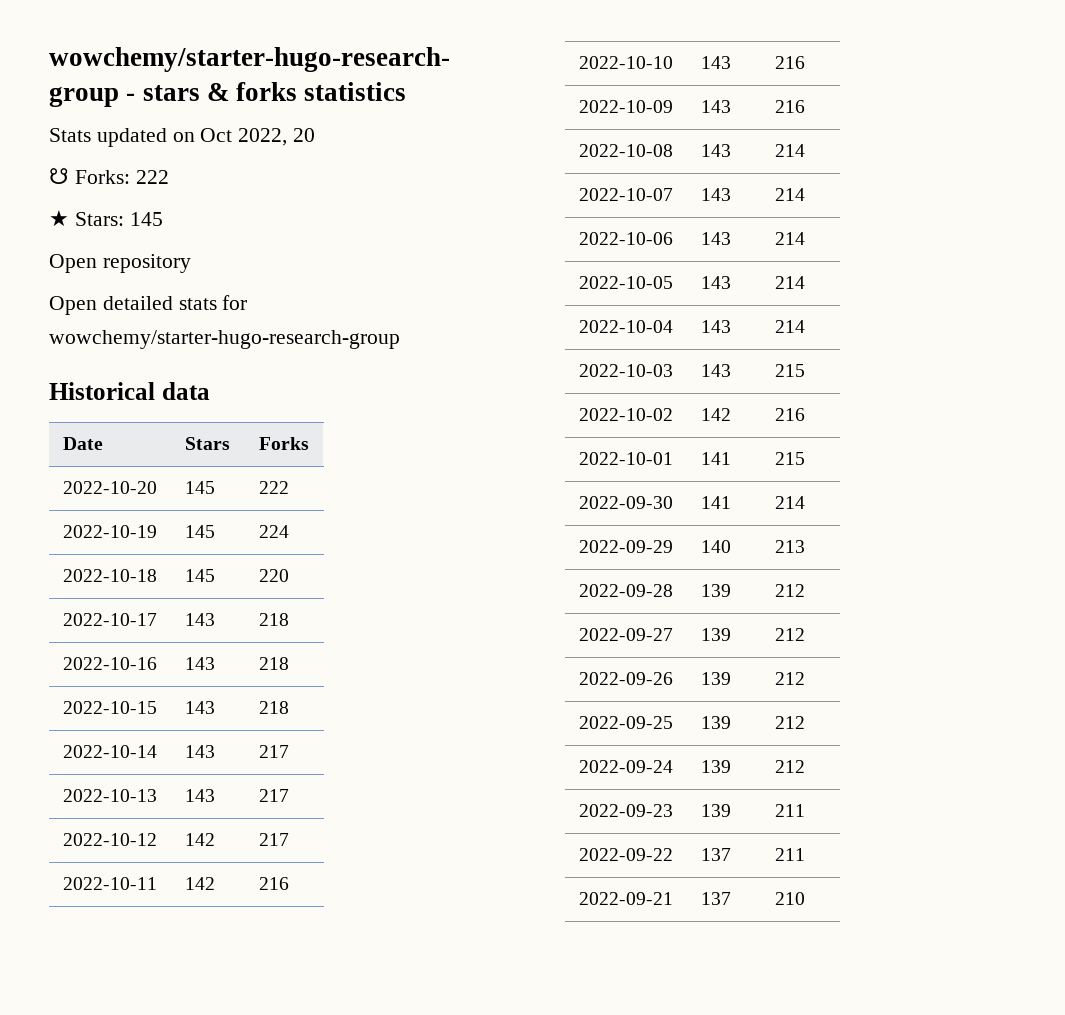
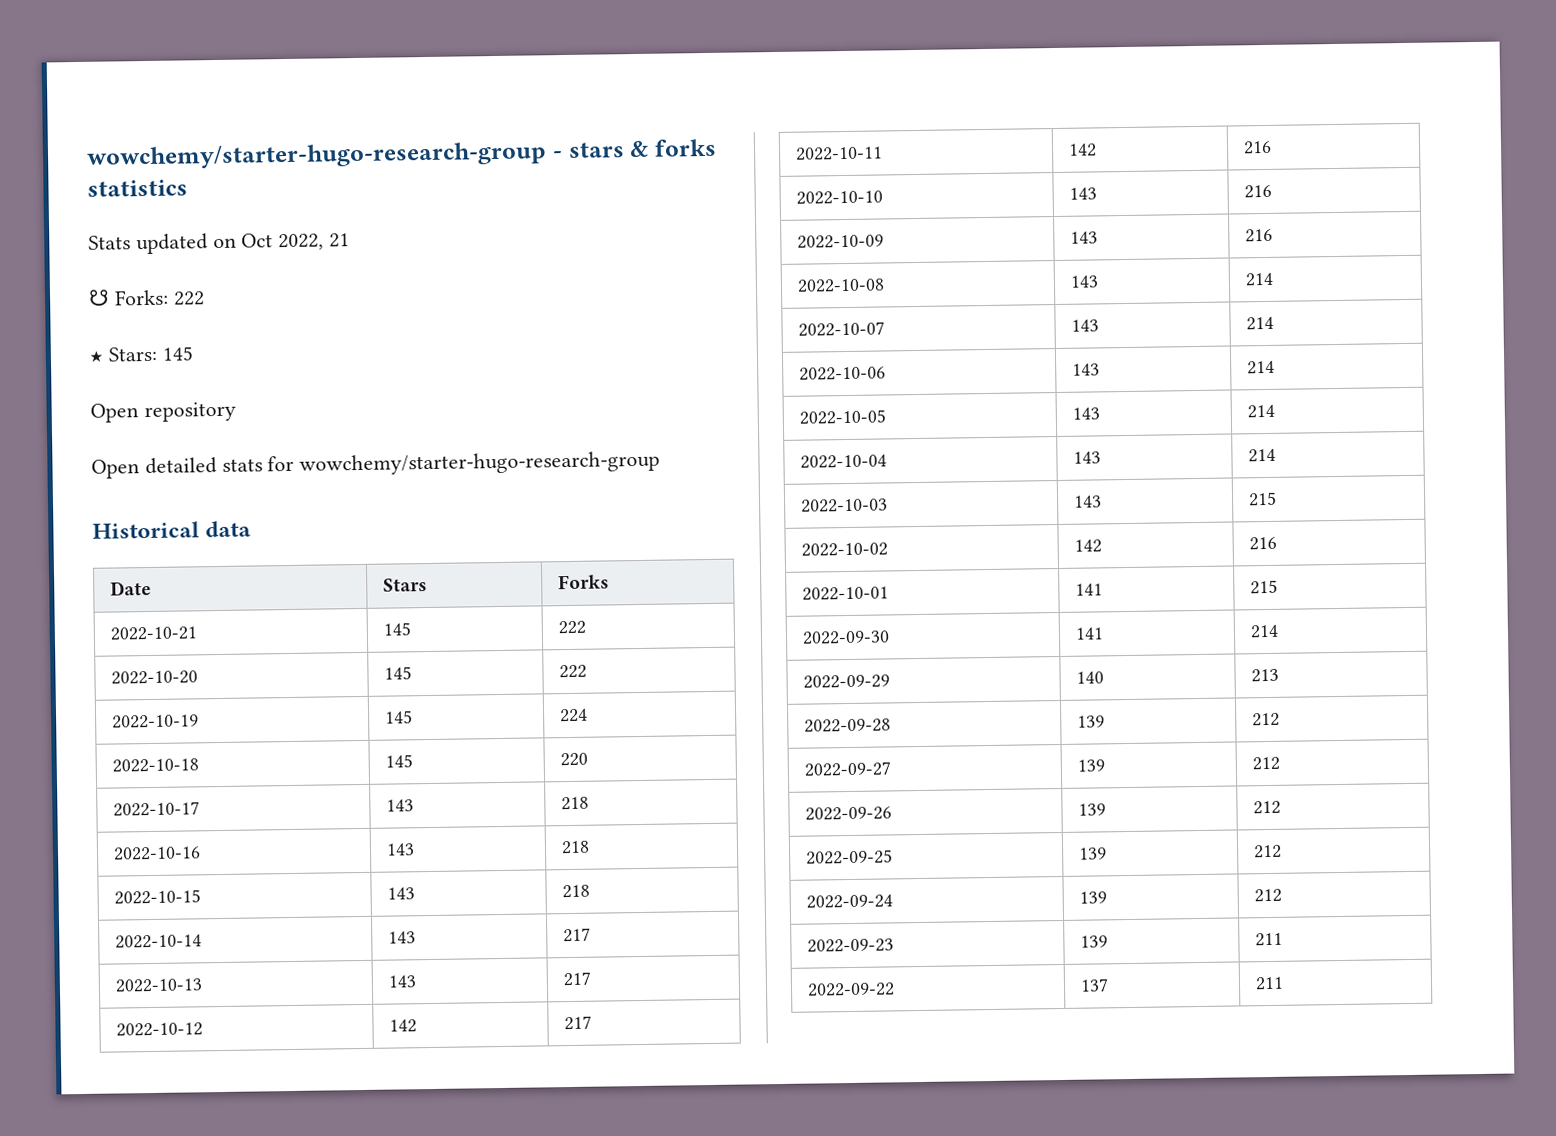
[293,128,316,142] 20 -> [329,233,351,248] 21
(309, 443) none -> [109,626,197,641] [382,622,411,636] [557,620,586,635] // 2022-10-21 | 145 | 222
[578,892,673,905] [700,892,731,905] [774,892,805,905] // 2022-09-21 | 137 | 210 -> (1284, 983) none

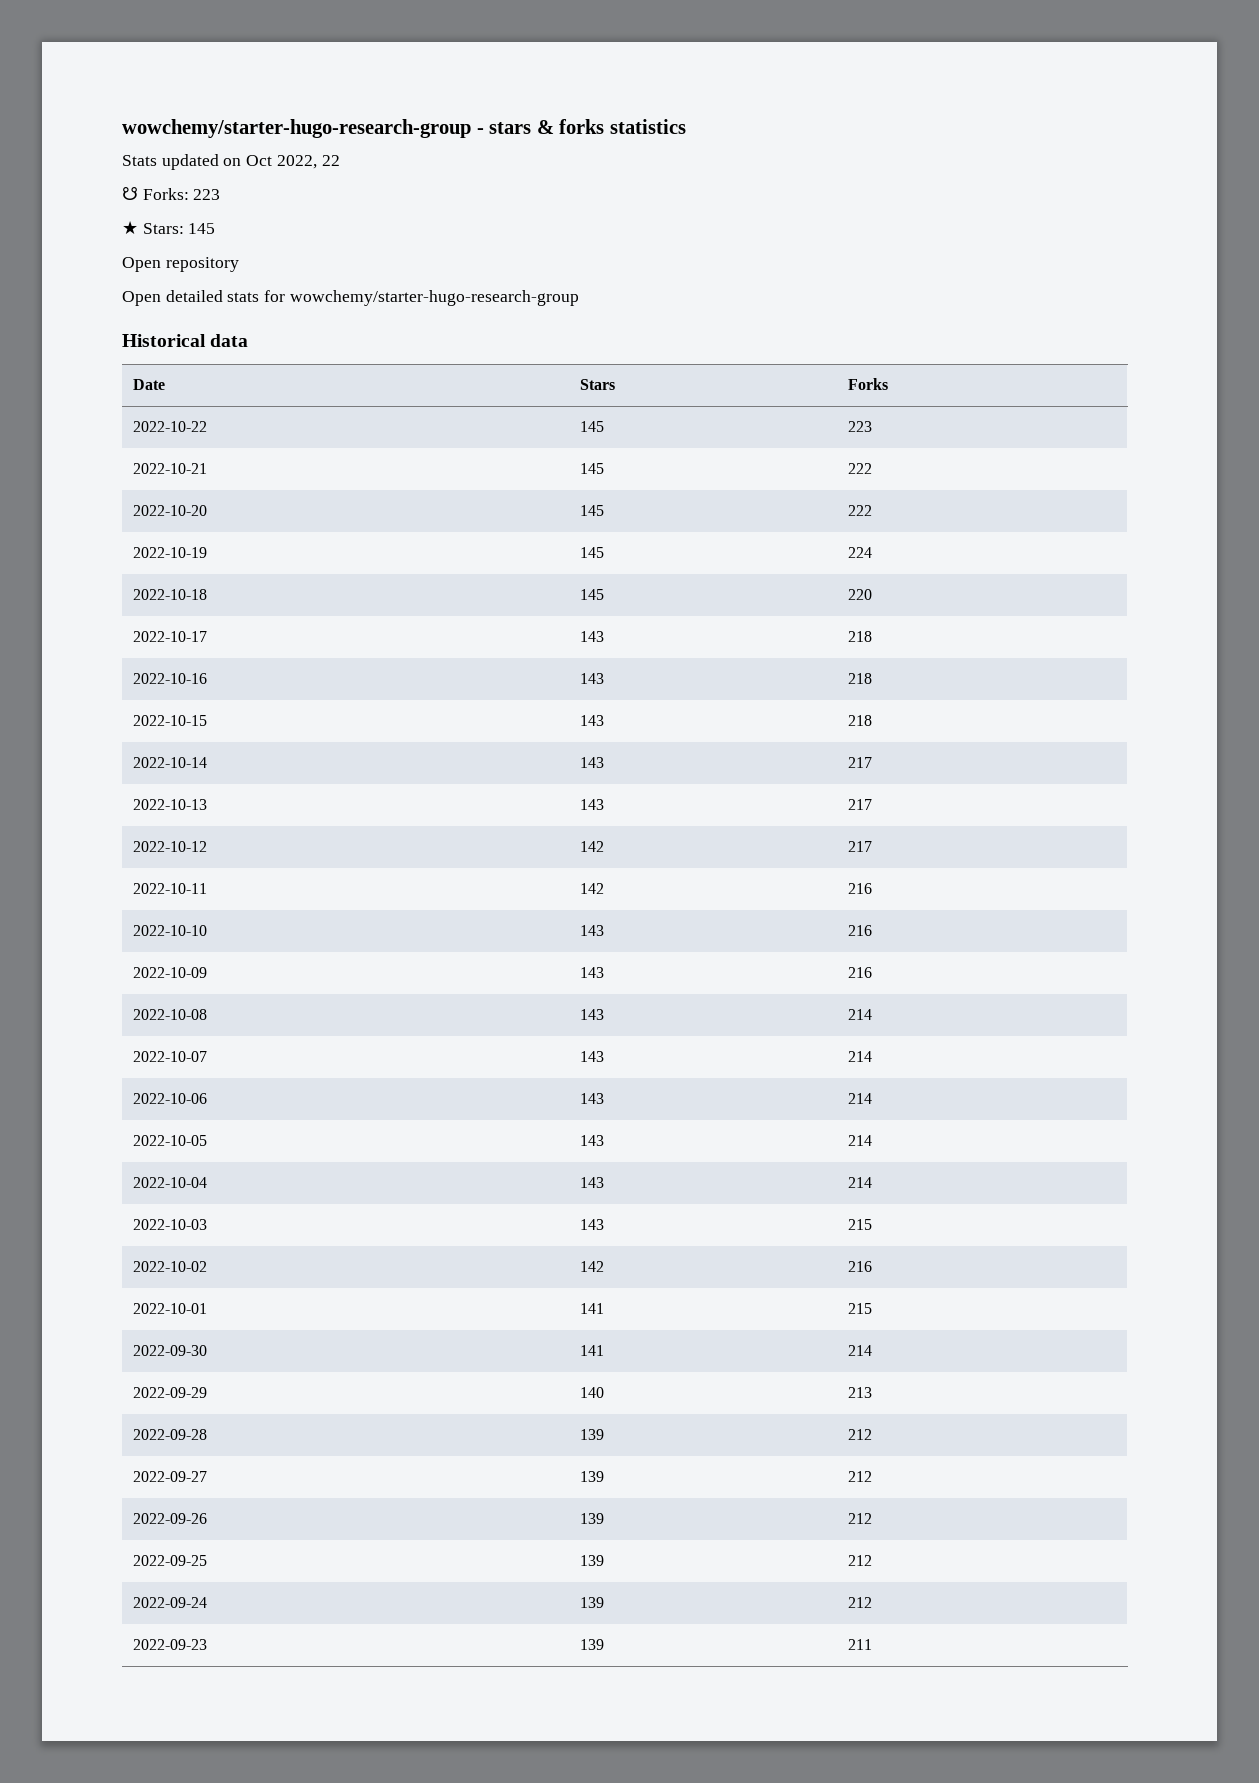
[329,233,351,248] 21 -> [321,155,340,166] 22
[172,291,205,306] 222 -> [193,189,221,200] 223
(609, 582) none -> [132,421,207,432] [579,421,604,432] [847,421,872,432] // 2022-10-22 | 145 | 223
[806,982,895,997] [1079,978,1109,992] [1254,976,1284,991] // 2022-09-22 | 137 | 211 -> (872, 1644) none

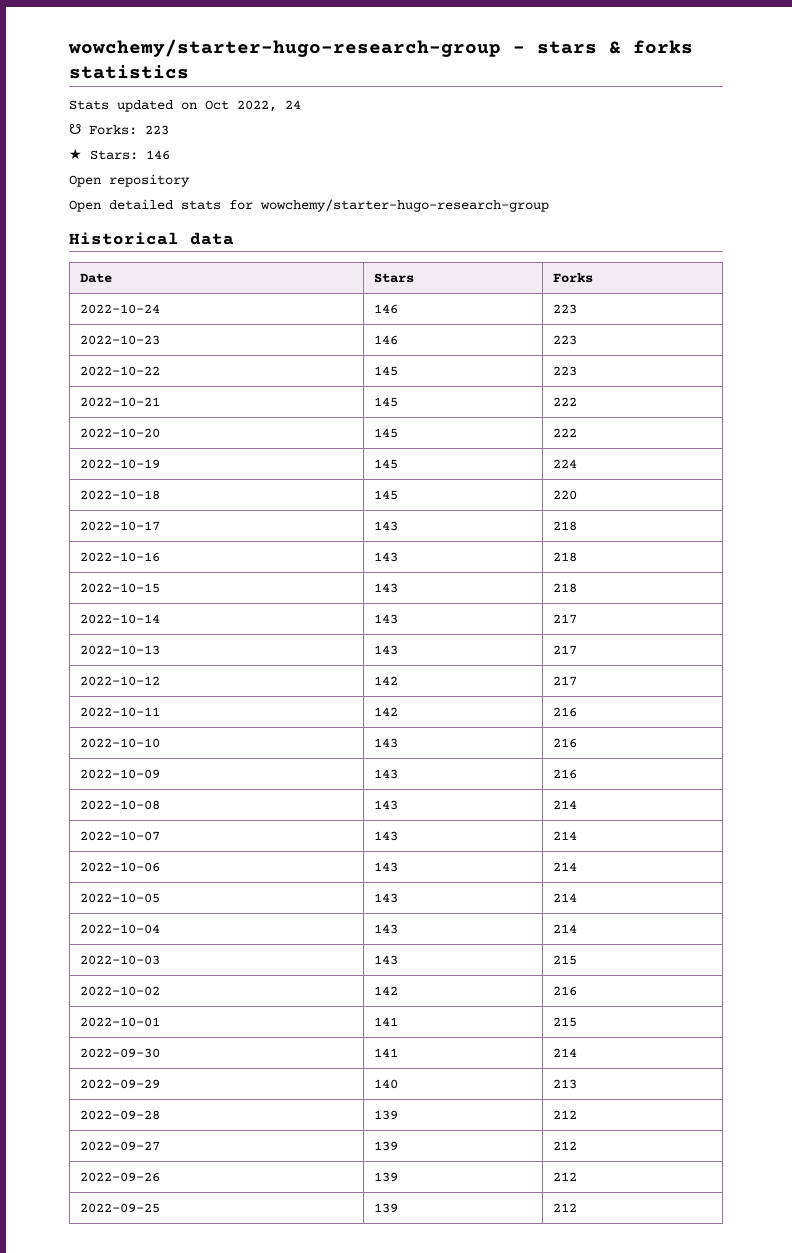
[321,155,340,166] 22 -> [285,100,301,109] 24
[188,223,216,234] 145 -> [146,150,170,160] 146
(888, 384) none -> [79,304,160,314] [373,304,398,314] [552,304,577,314] [79,335,160,345] [373,335,398,345] [552,335,577,345] // 2022-10-24 | 146 | 223 // 2022-10-23 | 146 | 223
[132,1597,207,1608] [579,1597,604,1608] [847,1597,872,1608] [132,1639,207,1650] [579,1639,604,1650] [847,1639,872,1650] // 2022-09-24 | 139 | 212 // 2022-09-23 | 139 | 211 -> (577, 1207) none

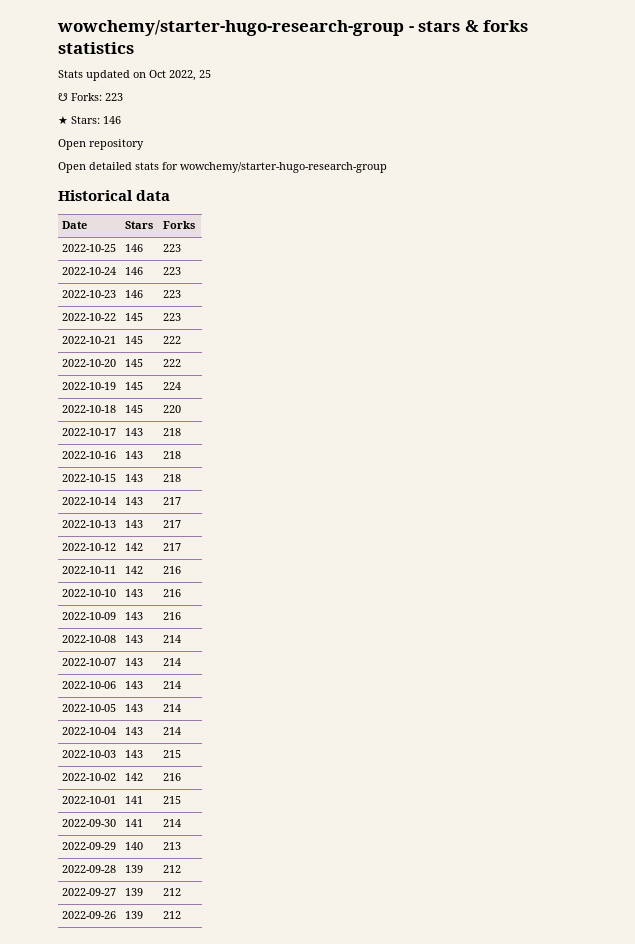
[285,100,301,109] 24 -> [199,70,211,78] 25
(593, 278) none -> [62,244,117,252] [125,244,144,252] [163,244,182,252] // 2022-10-25 | 146 | 223
[79,1203,160,1213] [373,1203,398,1213] [552,1203,577,1212] // 2022-09-25 | 139 | 212 -> (182, 915) none

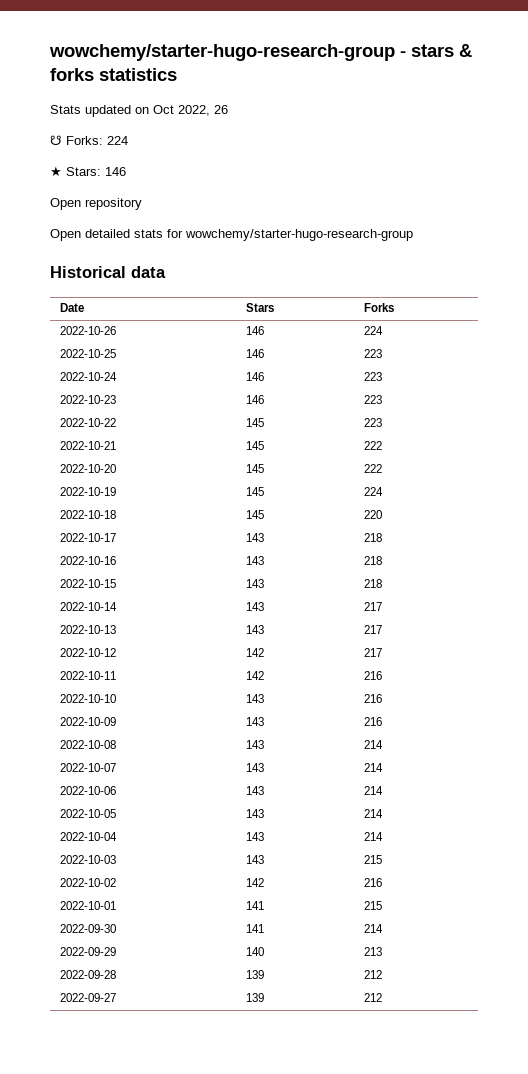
[199,70,211,78] 25 -> [214,105,228,114] 26
[105,93,123,101] 223 -> [107,136,128,145] 224
(196, 225) none -> [59,326,116,335] [245,326,264,335] [363,326,383,335] // 2022-10-26 | 146 | 224
[62,911,117,919] [125,911,144,919] [163,911,182,919] // 2022-09-26 | 139 | 212 -> (382, 997) none

